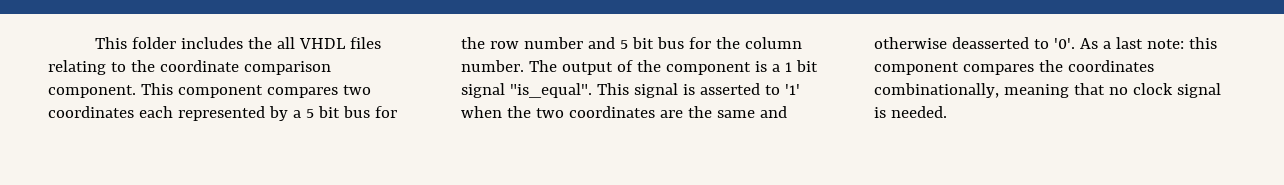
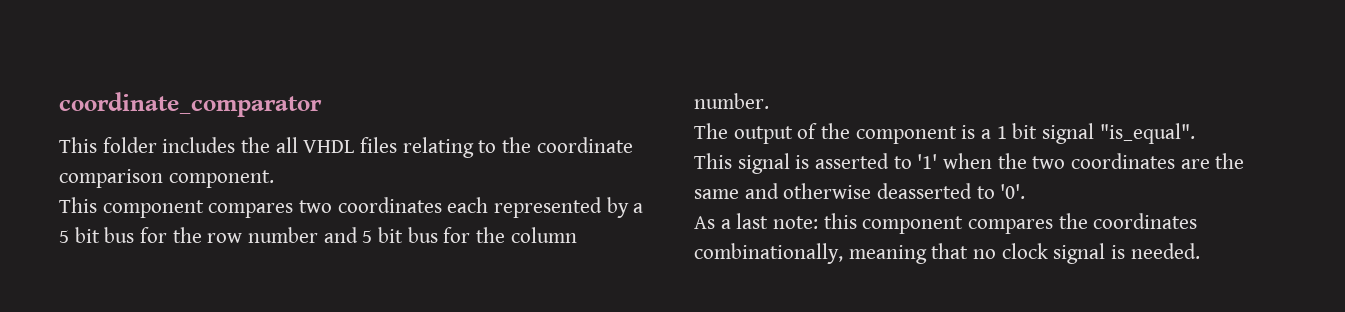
(94, 43) none -> [59,92,322,117] coordinate_comparator //
(136, 91) none -> (274, 179) //
(524, 66) none -> (769, 101) //
(592, 90) none -> (1195, 133) //
(1075, 43) none -> (1026, 191) //

